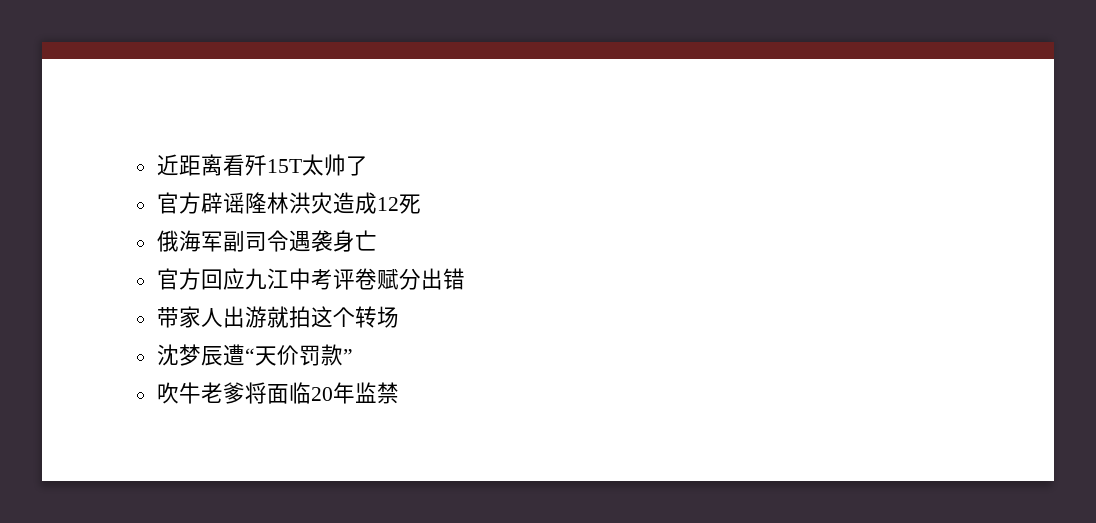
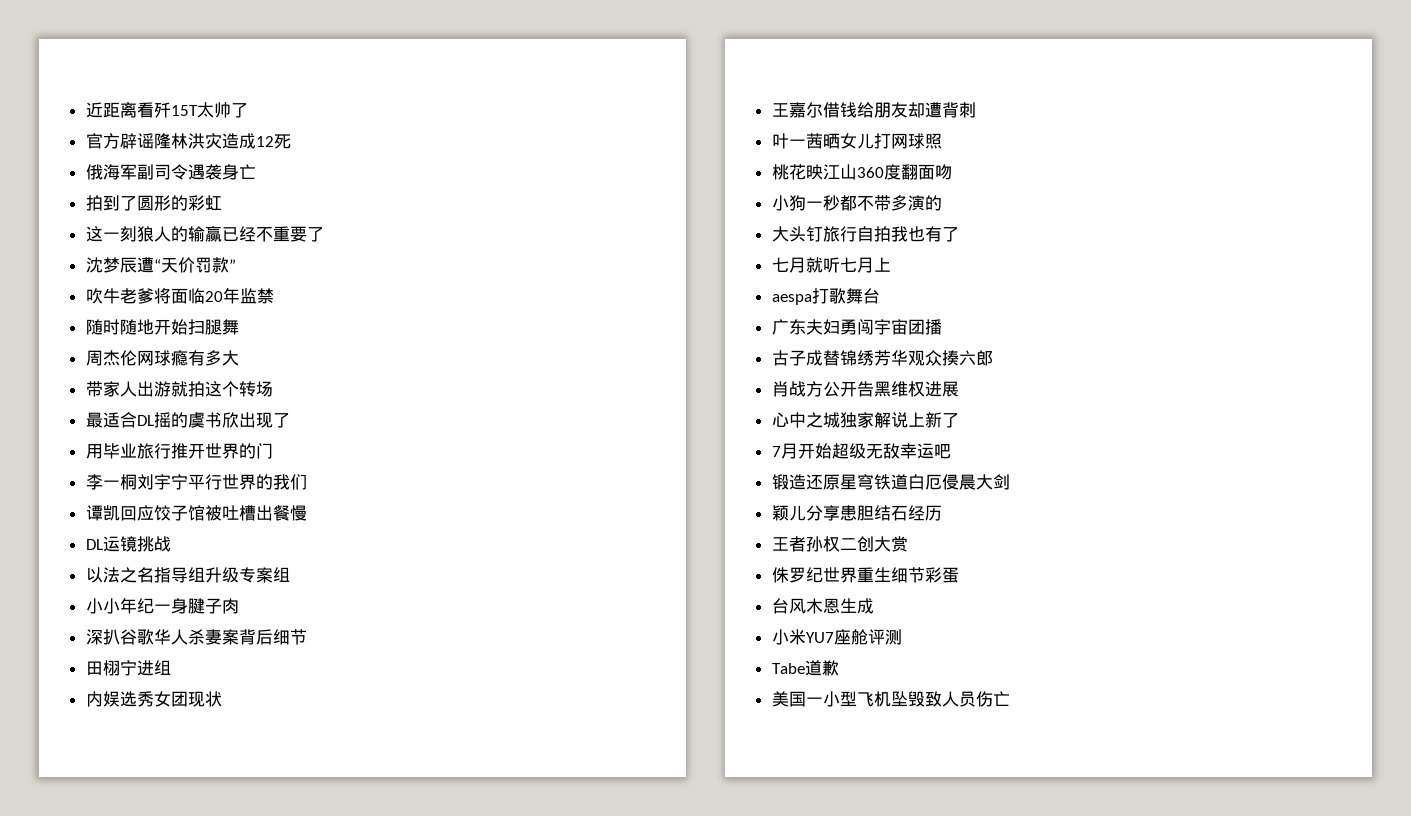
[156,268,465,290] [156,306,399,328] 官方回应九江中考评卷赋分出错 // 带家人出游就拍这个转场 -> [85,195,222,211] [85,225,324,242] 拍到了圆形的彩虹 // 这一刻狼人的输赢已经不重要了
(399, 393) none -> [85,319,239,335] [85,350,239,366] [85,381,273,397] [85,412,290,428] [85,443,273,459] [85,474,307,490] [85,505,307,521] [85,536,171,552] [85,567,290,583] [85,597,239,614] [85,629,307,645] [85,660,171,676] [85,691,222,707] [771,102,976,118] [771,133,942,149] [771,164,952,180] [771,195,942,211] [771,226,959,242] [771,257,891,273] [771,288,880,305] [771,319,942,335] [771,350,993,366] [771,381,959,397] [771,412,959,428] [771,443,951,459] [771,474,1010,490] [771,505,942,521] [771,536,908,552] [771,567,959,583] [771,598,874,614] [771,629,902,645] [771,660,839,676] [771,691,1010,707] // 随时随地开始扫腿舞 // 周杰伦网球瘾有多大 // 带家人出游就拍这个转场 // 最适合DL摇的虞书欣出现了 // 用毕业旅行推开世界的门 // 李一桐刘宇宁平行世界的我们 // 谭凯回应饺子馆被吐槽出餐慢 // DL运镜挑战 // 以法之名指导组升级专案组 // 小小年纪一身腱子肉 // 深扒谷歌华人杀妻案背后细节 // 田栩宁进组 // 内娱选秀女团现状 // 王嘉尔借钱给朋友却遭背刺 // 叶一茜晒女儿打网球照 // 桃花映江山360度翻面吻 // 小狗一秒都不带多演的 // 大头钉旅行自拍我也有了 // 七月就听七月上 // aespa打歌舞台 // 广东夫妇勇闯宇宙团播 // 古子成替锦绣芳华观众揍六郎 // 肖战方公开告黑维权进展 // 心中之城独家解说上新了 // 7月开始超级无敌幸运吧 // 锻造还原星穹铁道白厄侵晨大剑 // 颖儿分享患胆结石经历 // 王者孙权二创大赏 // 侏罗纪世界重生细节彩蛋 // 台风木恩生成 // 小米YU7座舱评测 // Tabe道歉 // 美国一小型飞机坠毁致人员伤亡

